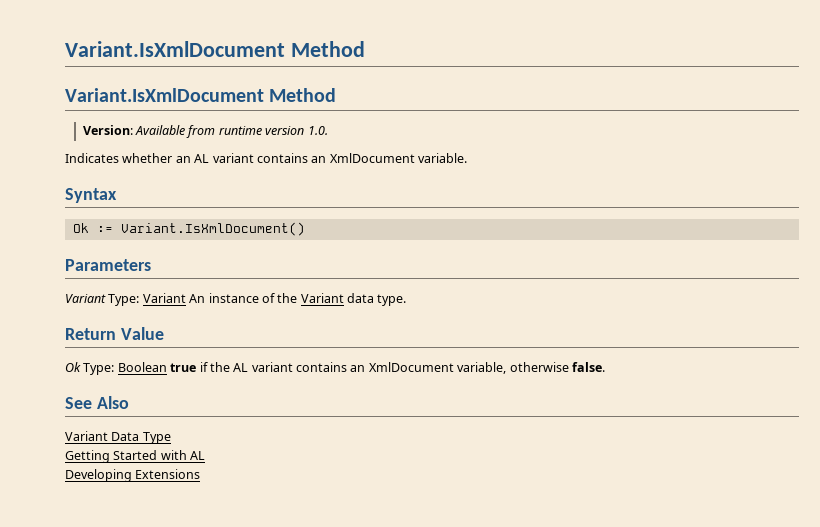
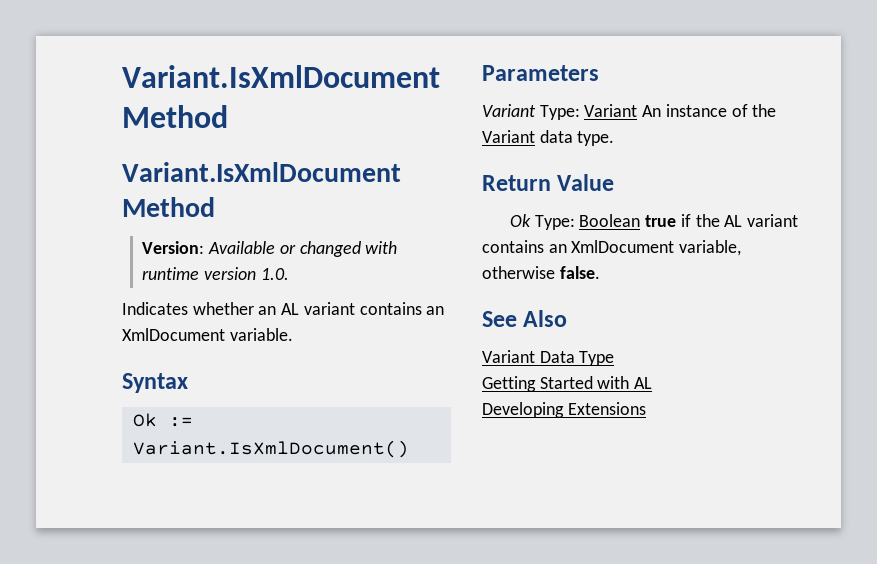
[186,125,216,138] from -> [279,241,398,257] or changed with

